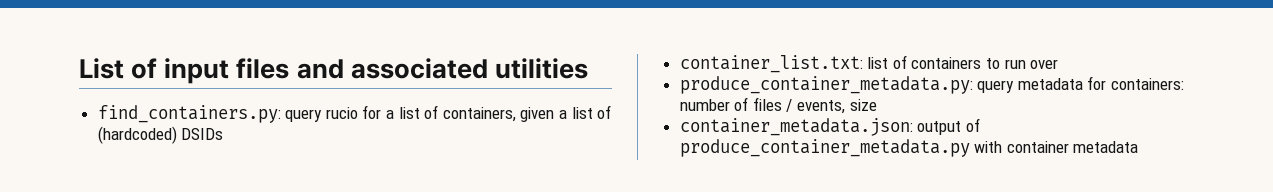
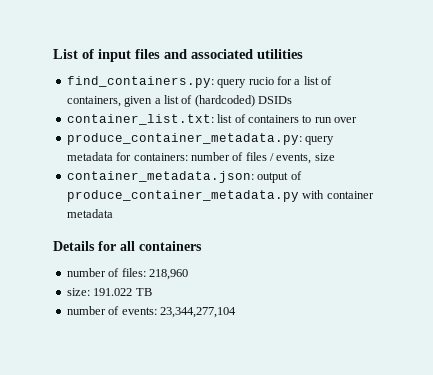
(1139, 147) none -> [53,241,202,251] [66,268,188,280] [66,288,152,296] [66,306,236,318] // Details for all containers // number of files: 218,960 // size: 191.022 TB // number of events: 23,344,277,104

